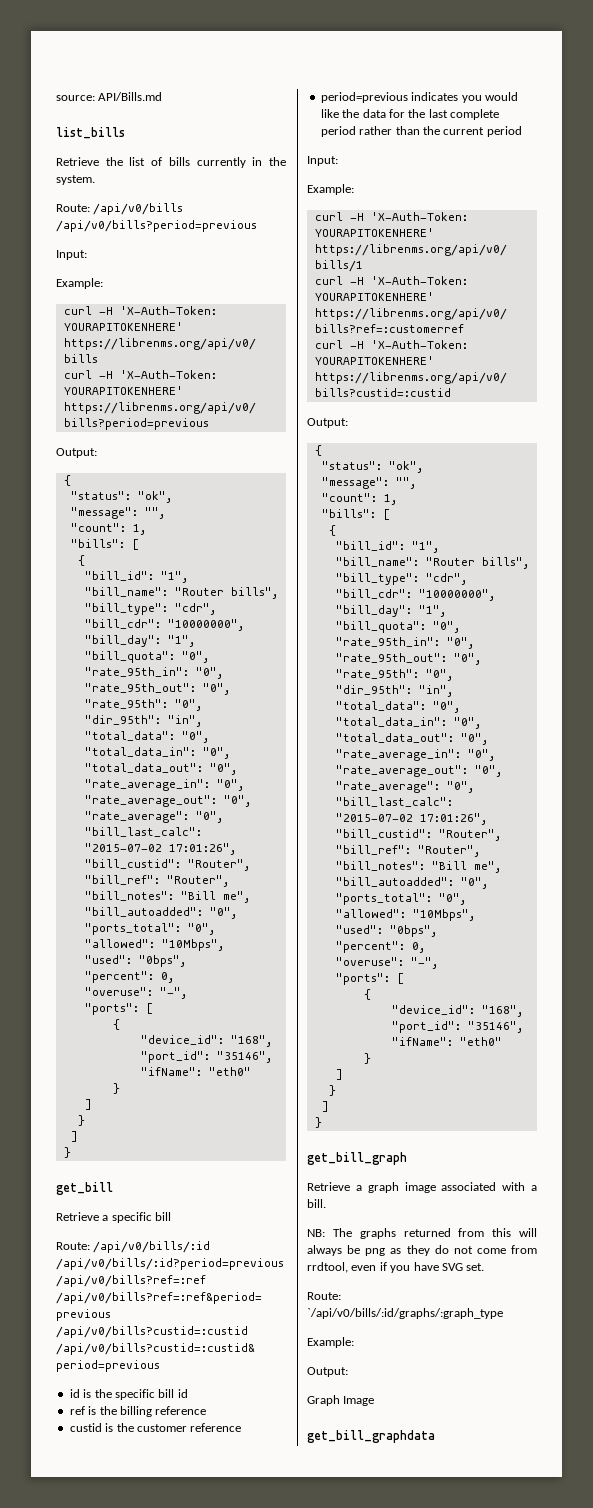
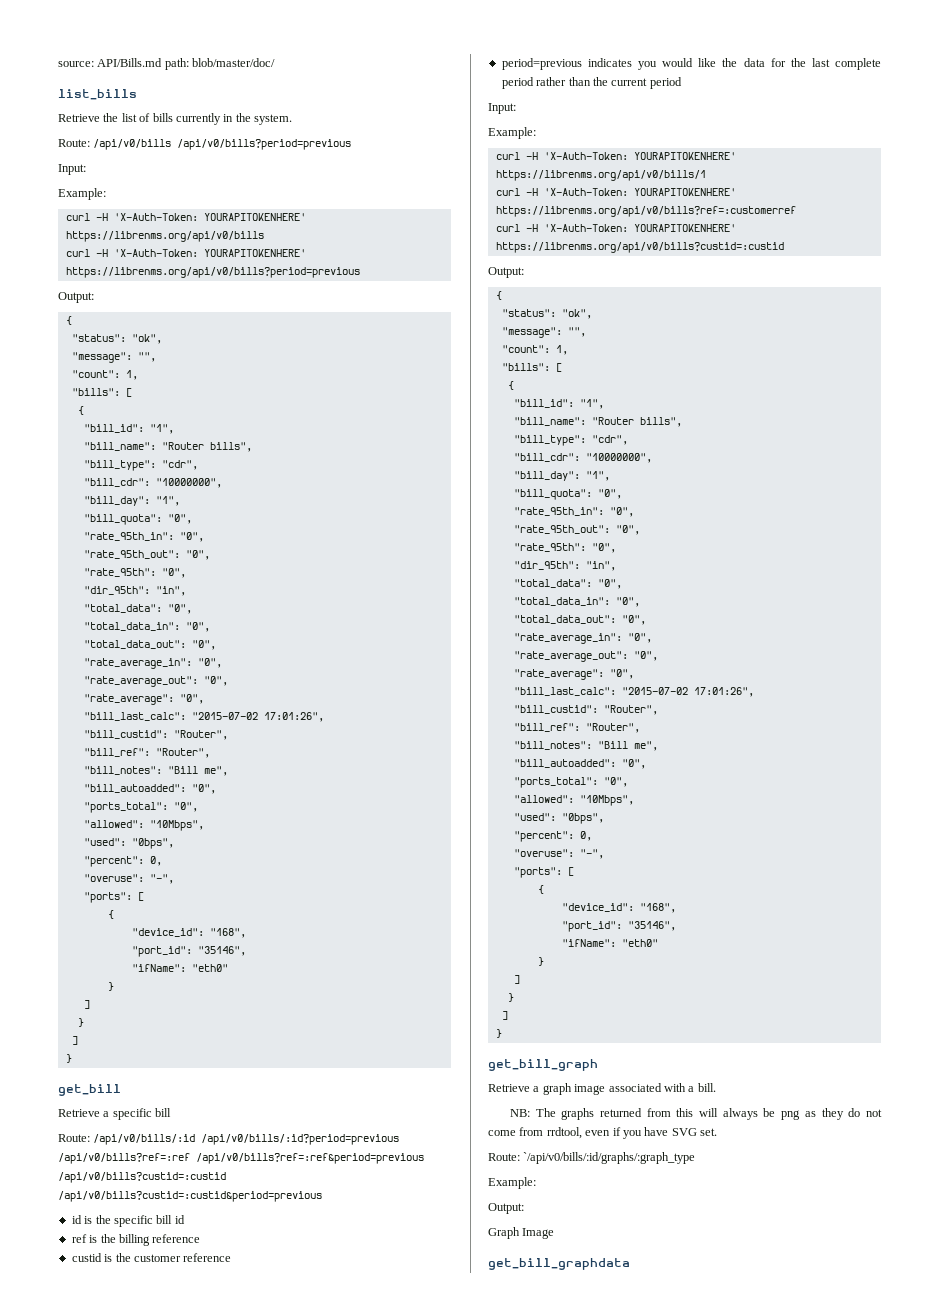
(163, 96) none -> [164,58,276,70] path: blob/master/doc/

